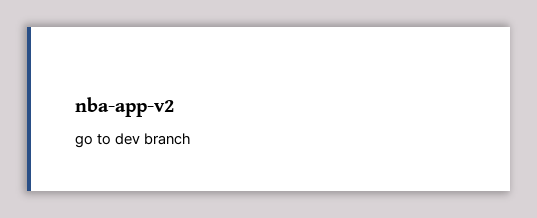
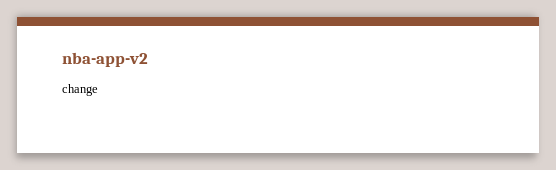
[75,133,191,148] go to dev branch -> [62,84,98,96] change

